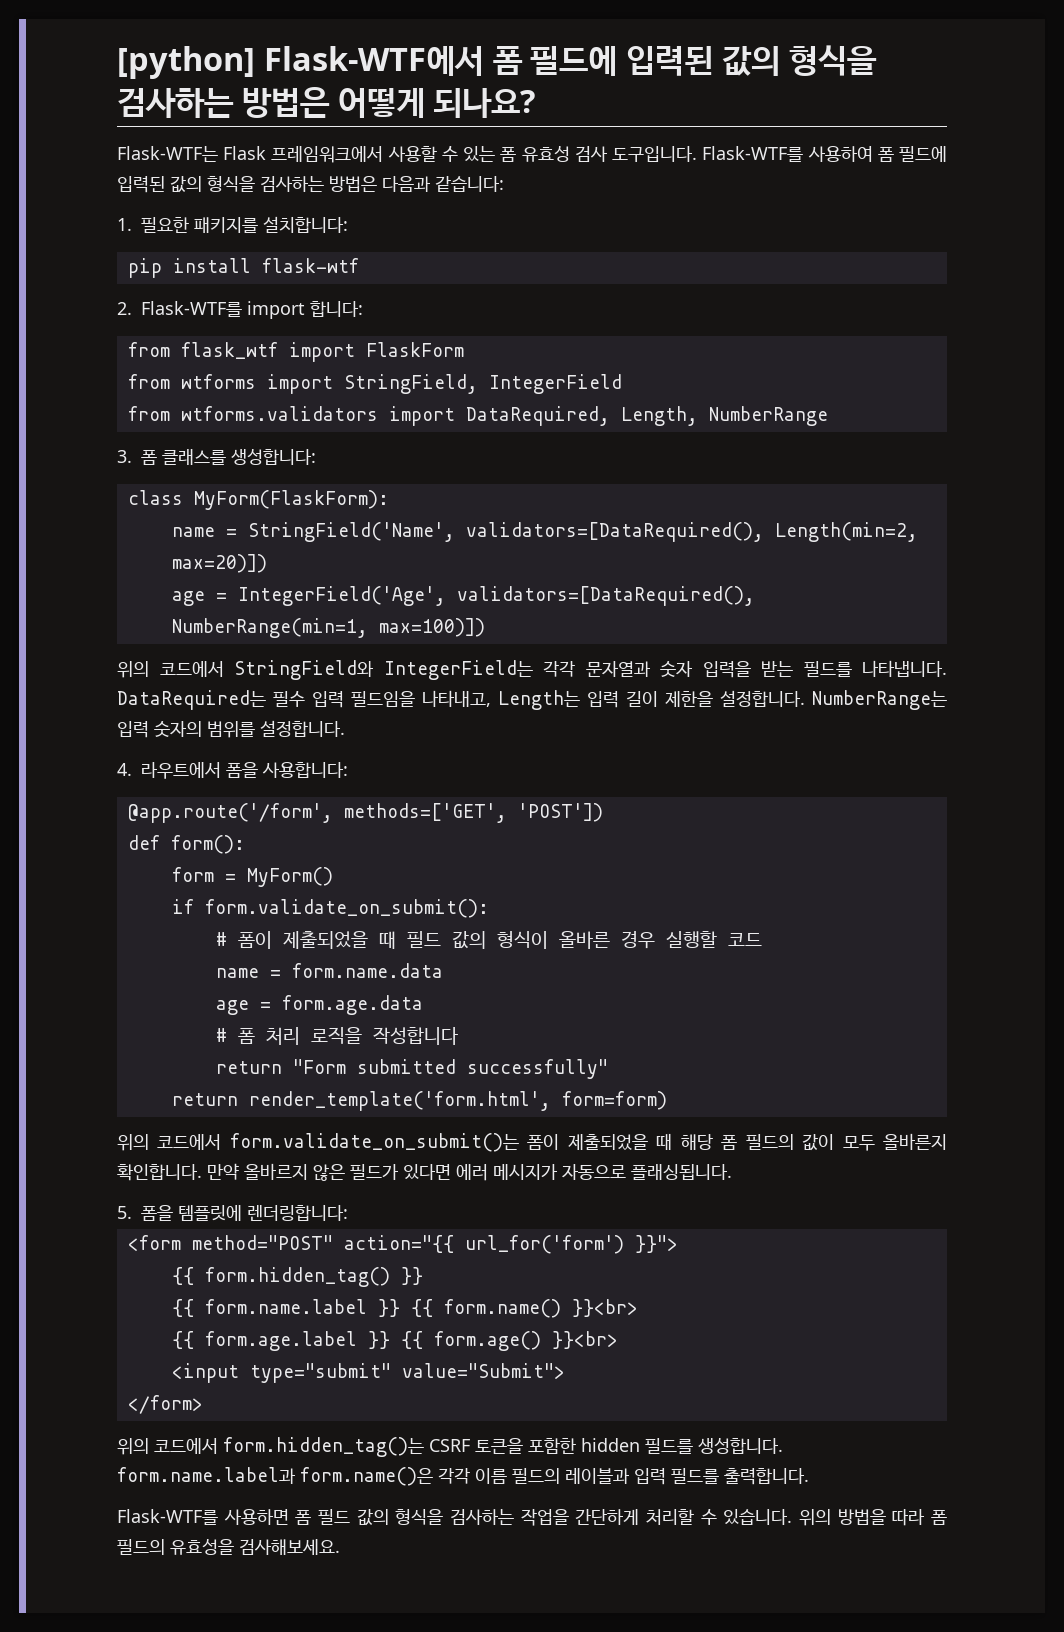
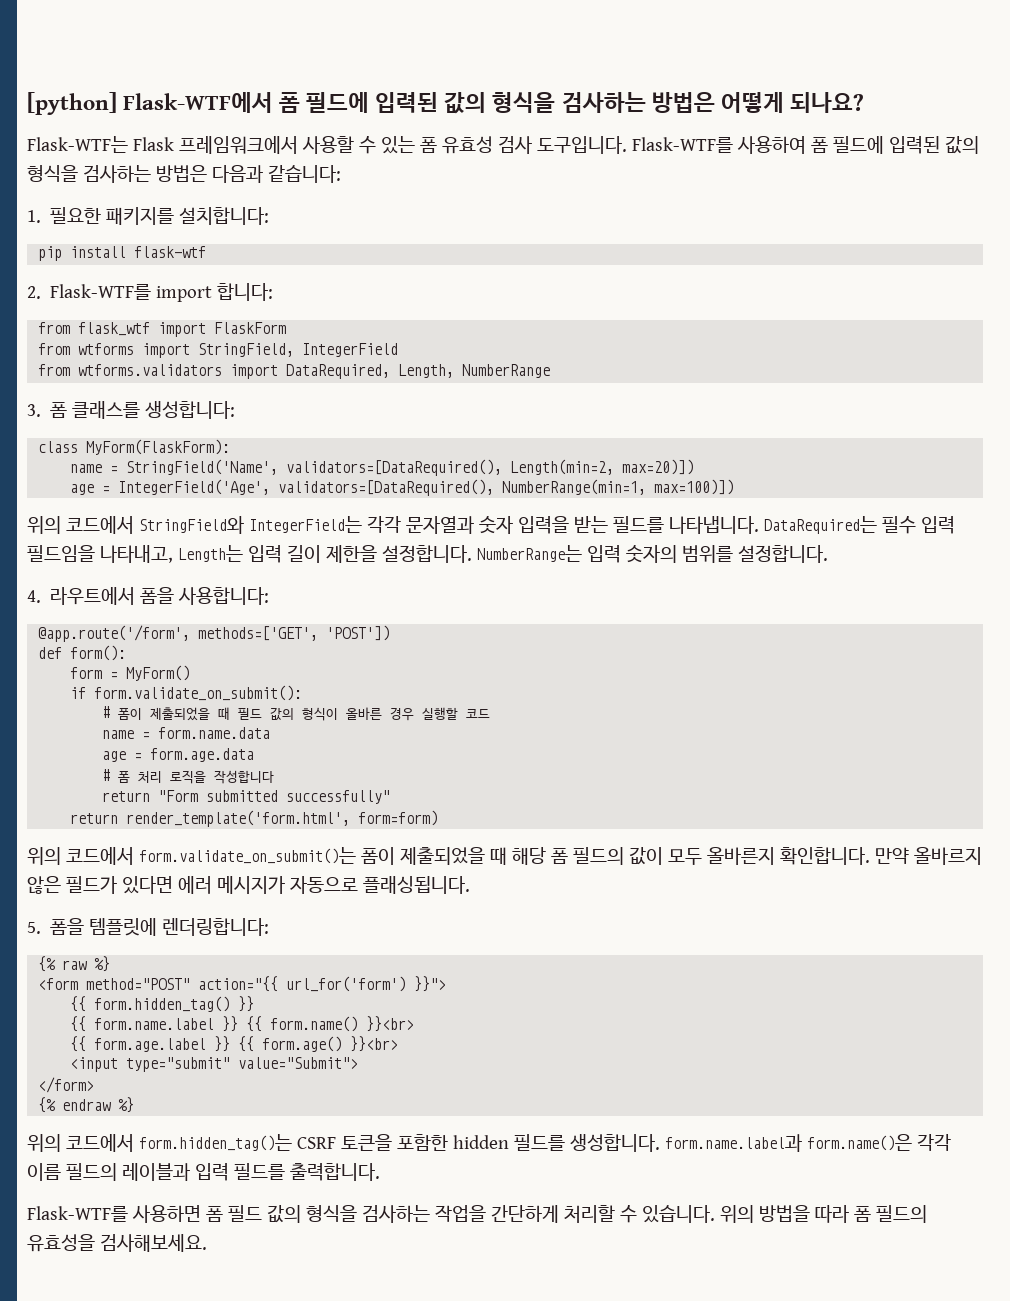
(348, 1213) none -> [38,956,111,972] // {% raw %}
(203, 1404) none -> [38,1097,135,1113] // {% endraw %}

